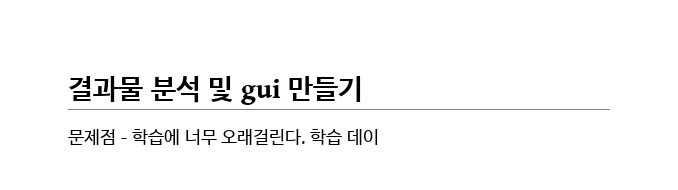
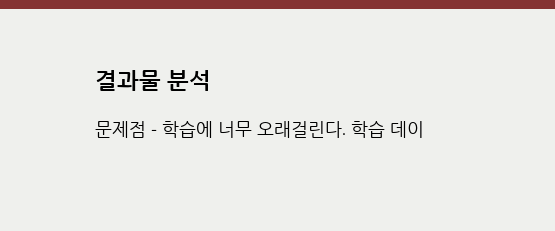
[208,76,364,105] 및 gui 만들기 -> (212, 80) none

